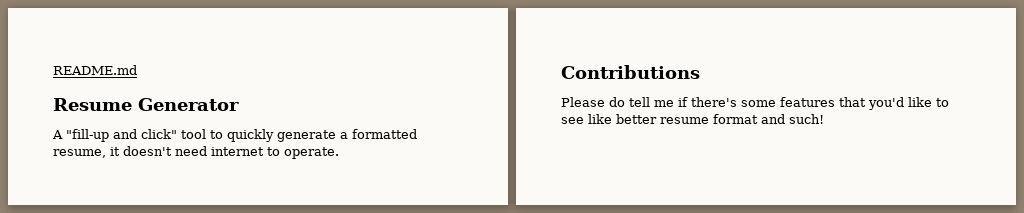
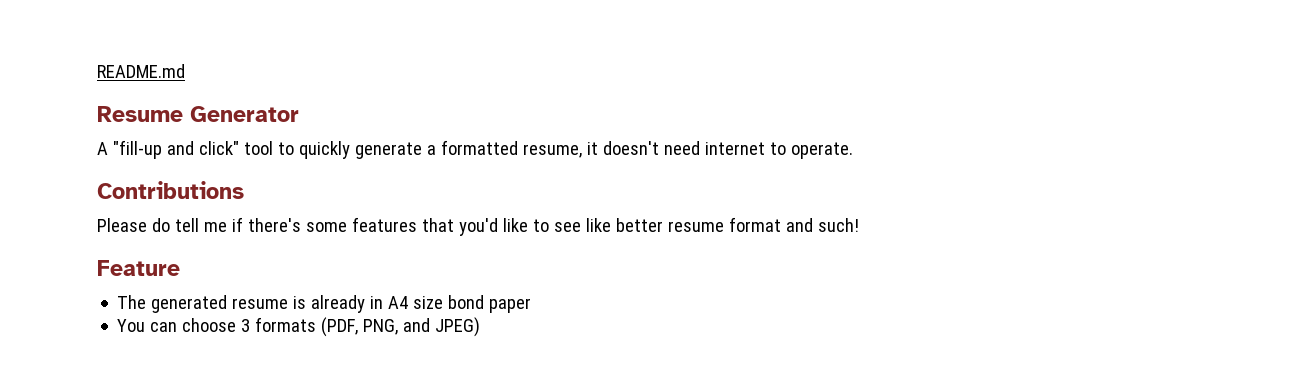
(824, 119) none -> [97,260,180,276] [117,295,532,313] [117,317,481,337] // Feature // The generated resume is already in A4 size bond paper // You can choose 3 formats (PDF, PNG, and JPEG)

